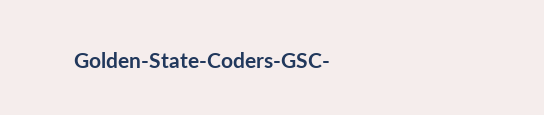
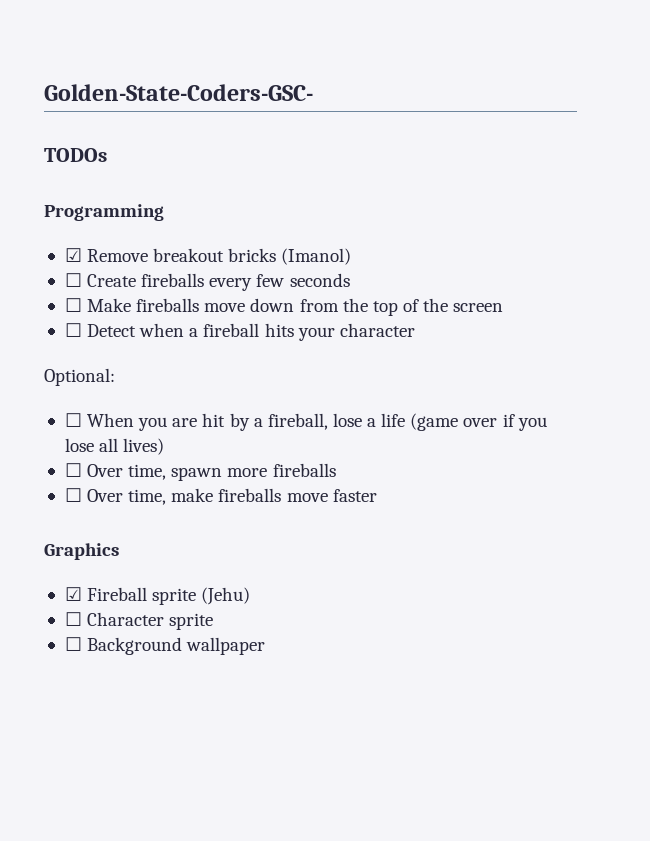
(330, 60) none -> [44,148,107,162] [44,204,164,221] [64,248,352,265] [64,273,350,291] [64,298,504,316] [64,323,415,341] [44,368,115,386] [64,413,547,431] [64,438,165,455] [64,463,336,481] [64,488,377,505] [44,543,119,560] [64,587,251,605] [64,612,214,630] [64,637,266,655] // TODOs // Programming // ☑ Remove breakout bricks (Imanol) // ☐ Create fireballs every few seconds // ☐ Make fireballs move down from the top of the screen // ☐ Detect when a fireball hits your character // Optional: // ☐ When you are hit by a fireball, lose a life (game over if you lose all lives) // ☐ Over time, spawn more fireballs // ☐ Over time, make fireballs move faster // Graphics // ☑ Fireball sprite (Jehu) // ☐ Character sprite // ☐ Background wallpaper

